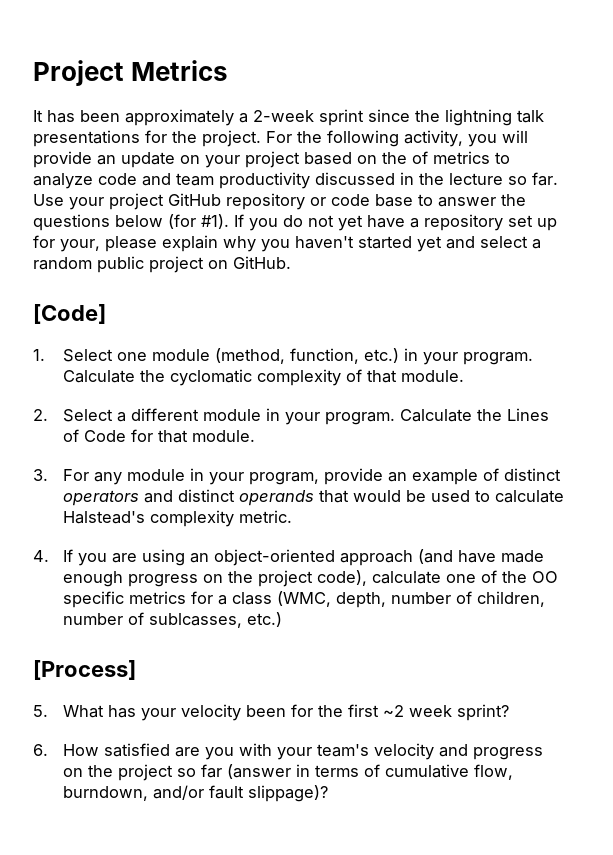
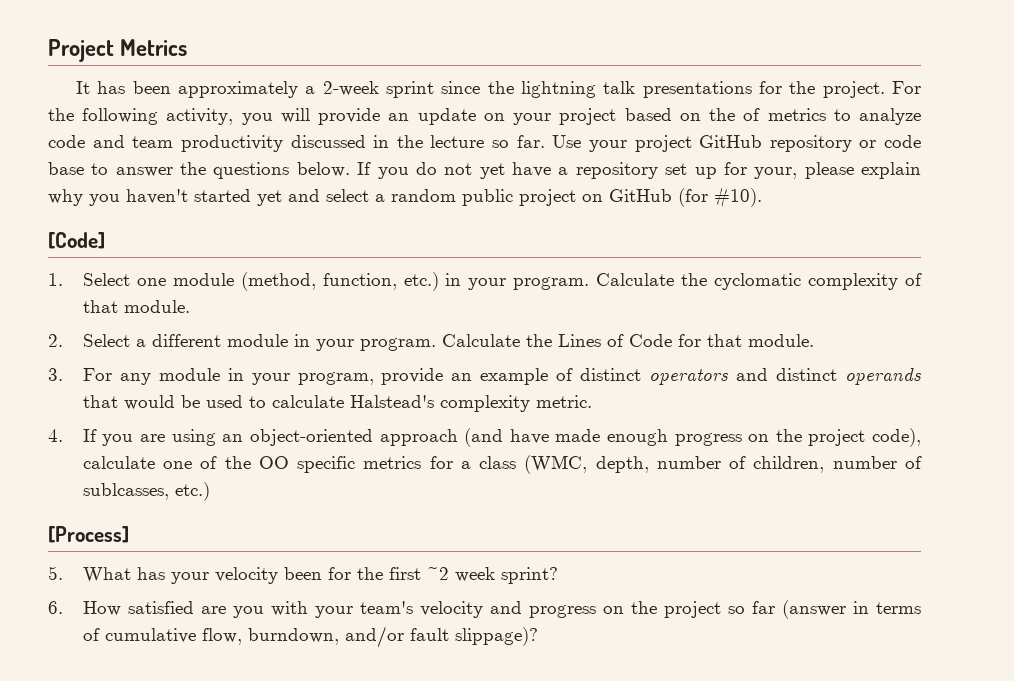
[115,214,229,229] below (for #1). -> [296,162,350,177] below.
[233,256,291,269] GitHub. -> [609,187,762,208] GitHub (for #10).

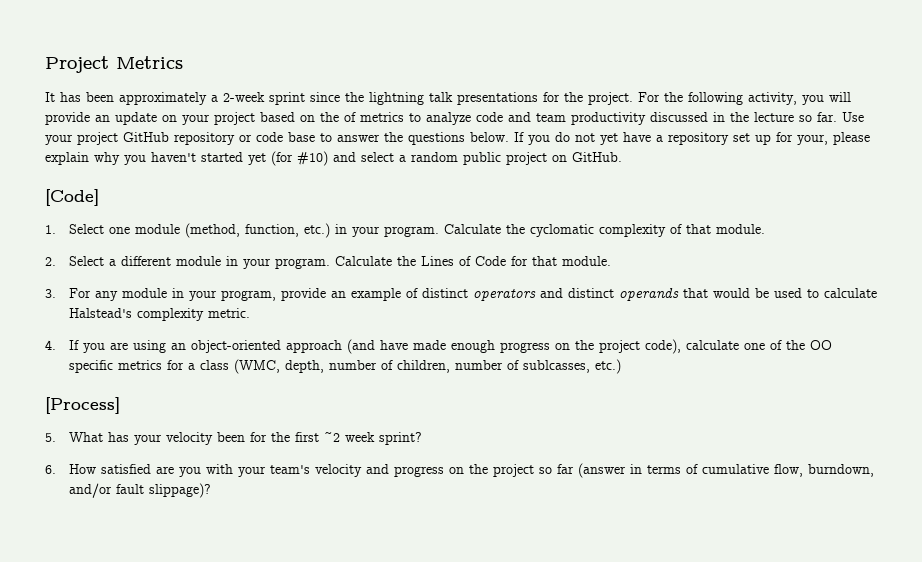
(282, 198) none -> [271,151,328,166] (for #10)
[609,187,762,208] GitHub (for #10). -> [572,152,622,162] GitHub.

